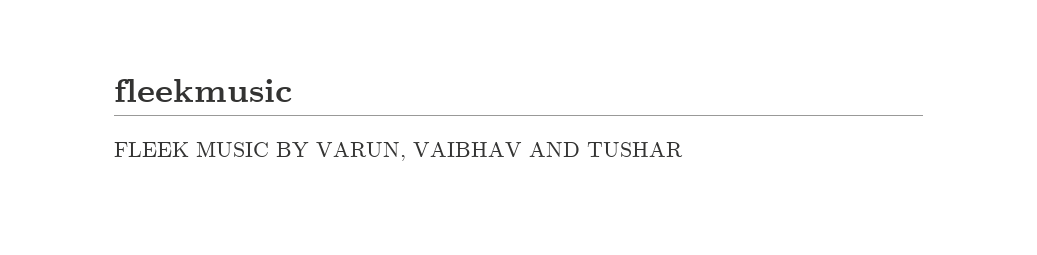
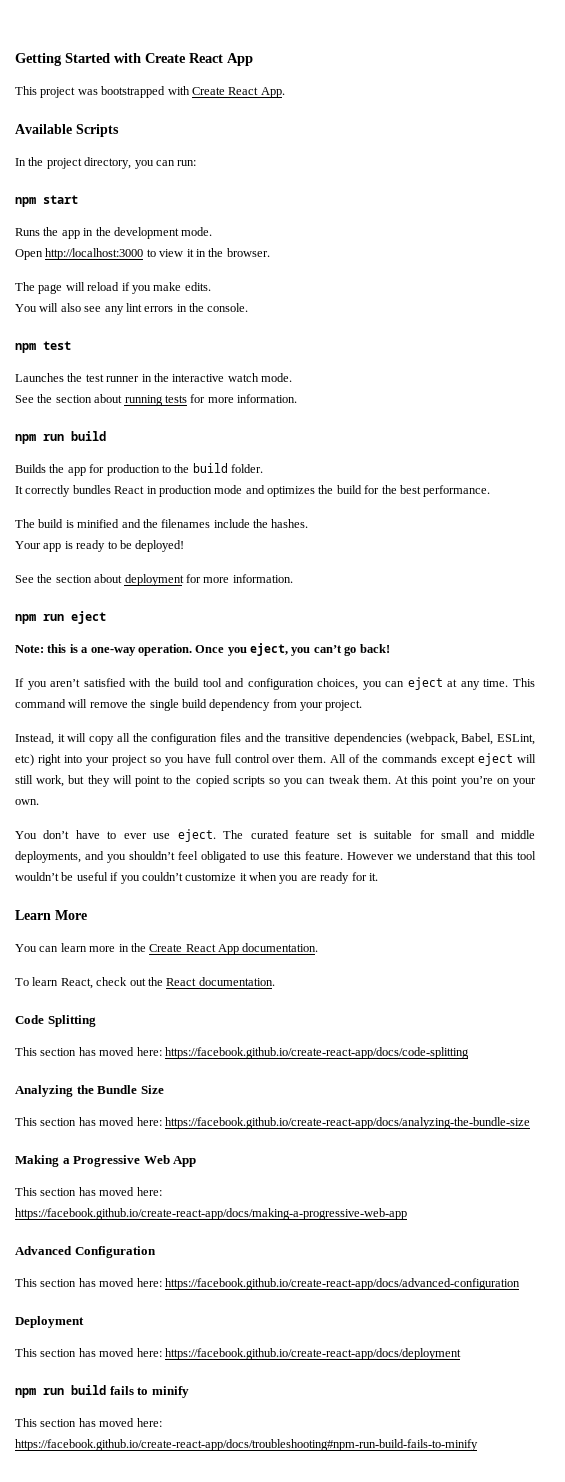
[114,79,292,102] [114,141,683,161] fleekmusic // FLEEK MUSIC BY VARUN, VAIBHAV AND TUSHAR -> [15,53,253,66] [15,86,285,98] [15,124,119,137] [15,157,197,169] [15,195,78,207] [15,227,213,239] [15,248,270,260] [15,282,211,294] [15,303,249,315] [15,341,71,353] [15,373,292,382] [15,394,297,406] [15,431,106,444] [15,463,263,476] [15,485,491,497] [15,519,309,528] [15,540,185,552] [15,574,293,586] [15,611,106,624] [15,643,390,656] [15,677,535,690] [15,699,363,711] [15,733,535,745] [15,753,537,766] [15,775,536,787] [15,799,39,805] [15,829,535,842] [15,851,536,863] [15,872,378,884] [15,910,87,920] [15,943,319,955] [15,977,275,989] [15,1015,96,1027] [15,1047,469,1059] [15,1085,164,1097] [15,1117,530,1129] [15,1155,197,1167] [15,1187,162,1196] [15,1208,407,1220] [15,1246,156,1258] [15,1278,520,1290] [15,1316,84,1328] [15,1348,461,1360] [15,1385,189,1398] [15,1418,162,1427] [15,1439,478,1451] Getting Started with Create React App // This project was bootstrapped with Create React App. // Available Scripts // In the project directory, you can run: // npm start // Runs the app in the development mode. // Open http://localhost:3000 to view it in the browser. // The page will reload if you make edits. // You will also see any lint errors in the console. // npm test // Launches the test runner in the interactive watch mode. // See the section about running tests for more information. // npm run build // Builds the app for production to the build folder. // It correctly bundles React in production mode and optimizes the build for the best performance. // The build is minified and the filenames include the hashes. // Your app is ready to be deployed! // See the section about deployment for more information. // npm run eject // Note: this is a one-way operation. Once you eject, you can’t go back! // If you aren’t satisfied with the build tool and configuration choices, you can eject at any time. This command will remove the single build dependency from your project. // Instead, it will copy all the configuration files and the transitive dependencies (webpack, Babel, ESLint, etc) right into your project so you have full control over them. All of the commands except eject will still work, but they will point to the copied scripts so you can tweak them. At this point you’re on your own. // You don’t have to ever use eject. The curated feature set is suitable for small and middle deployments, and you shouldn’t feel obligated to use this feature. However we understand that this tool wouldn’t be useful if you couldn’t customize it when you are ready for it. // Learn More // You can learn more in the Create React App documentation. // To learn React, check out the React documentation. // Code Splitting // This section has moved here: https://facebook.github.io/create-react-app/docs/code-splitting // Analyzing the Bundle Size // This section has moved here: https://facebook.github.io/create-react-app/docs/analyzing-the-bundle-size // Making a Progressive Web App // This section has moved here: https://facebook.github.io/create-react-app/docs/making-a-progressive-web-app // Advanced Configuration // This section has moved here: https://facebook.github.io/create-react-app/docs/advanced-configuration // Deployment // This section has moved here: https://facebook.github.io/create-react-app/docs/deployment // npm run build fails to minify // This section has moved here: https://facebook.github.io/create-react-app/docs/troubleshooting#npm-run-build-fails-to-minify

